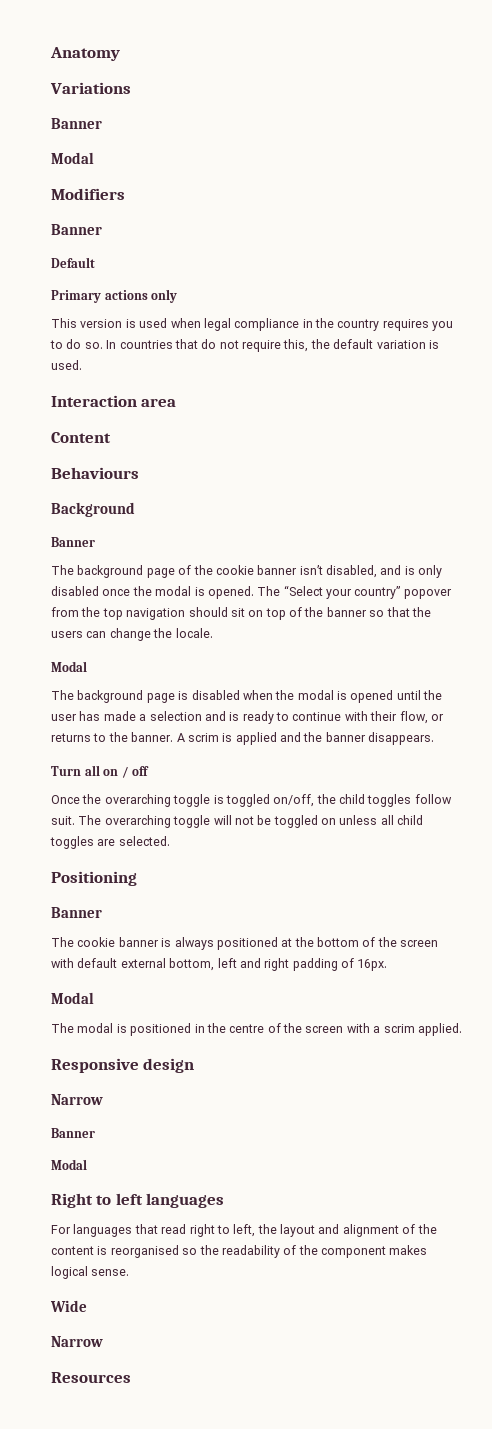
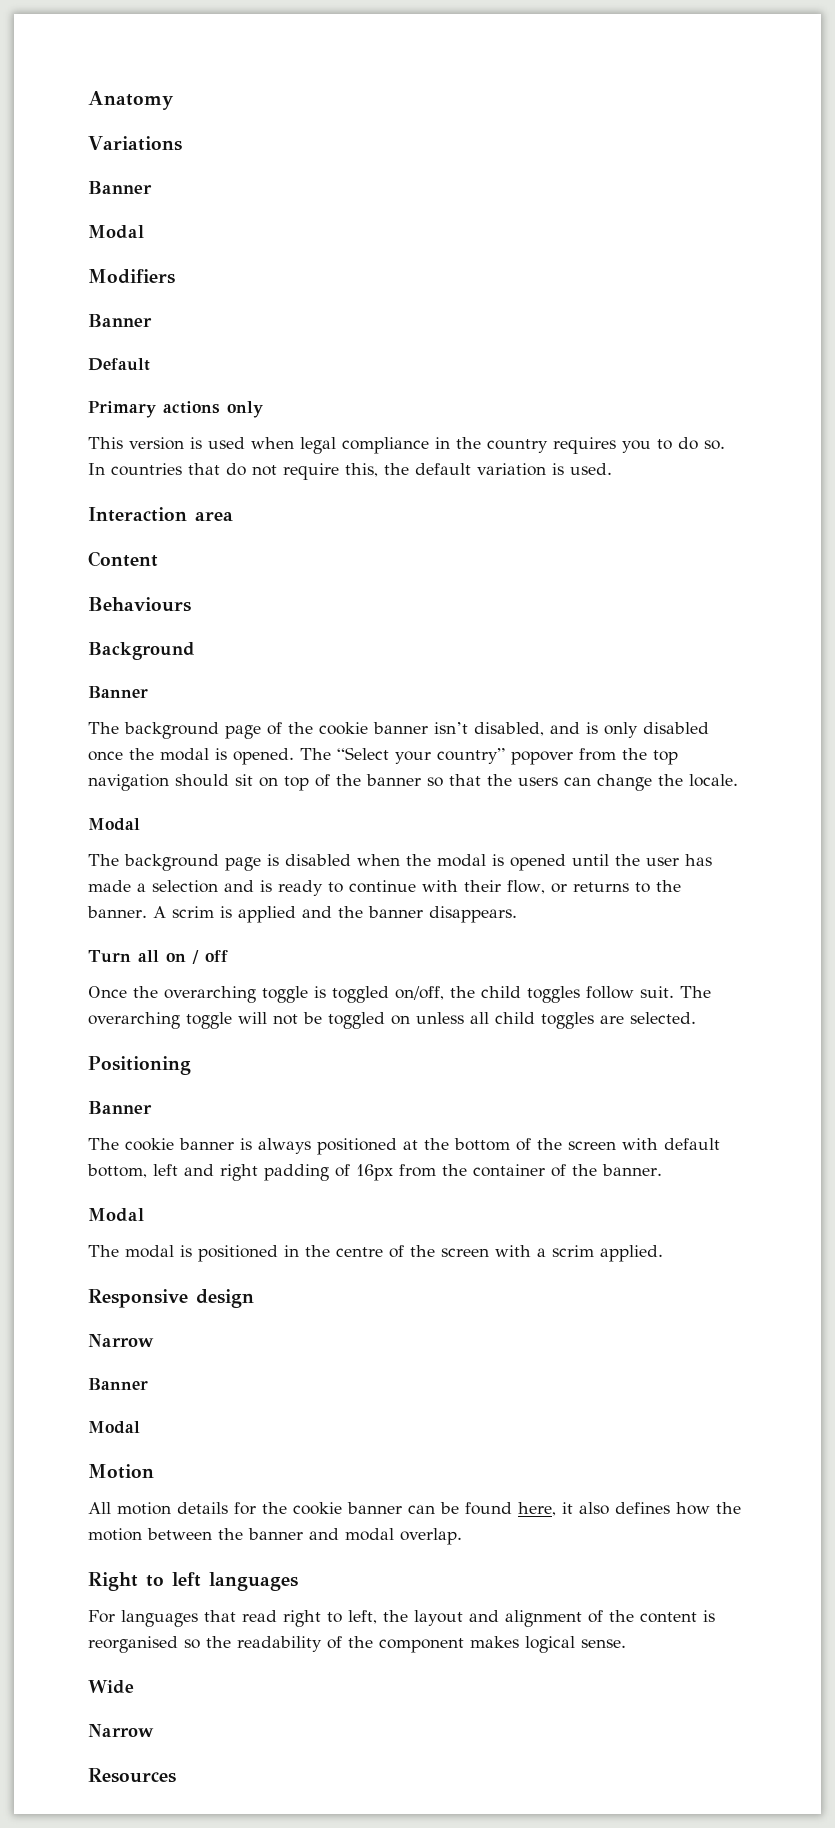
[120,958,166,968] external -> (720, 1144) none
[357,959,388,971] 16px. -> [356,1164,662,1181] 16px from the container of the banner.
(87, 1164) none -> [88,1464,154,1479] [88,1502,741,1516] [88,1528,462,1545] // Motion // All motion details for the cookie banner can be found here, it also defines how the motion between the banner and modal overlap.

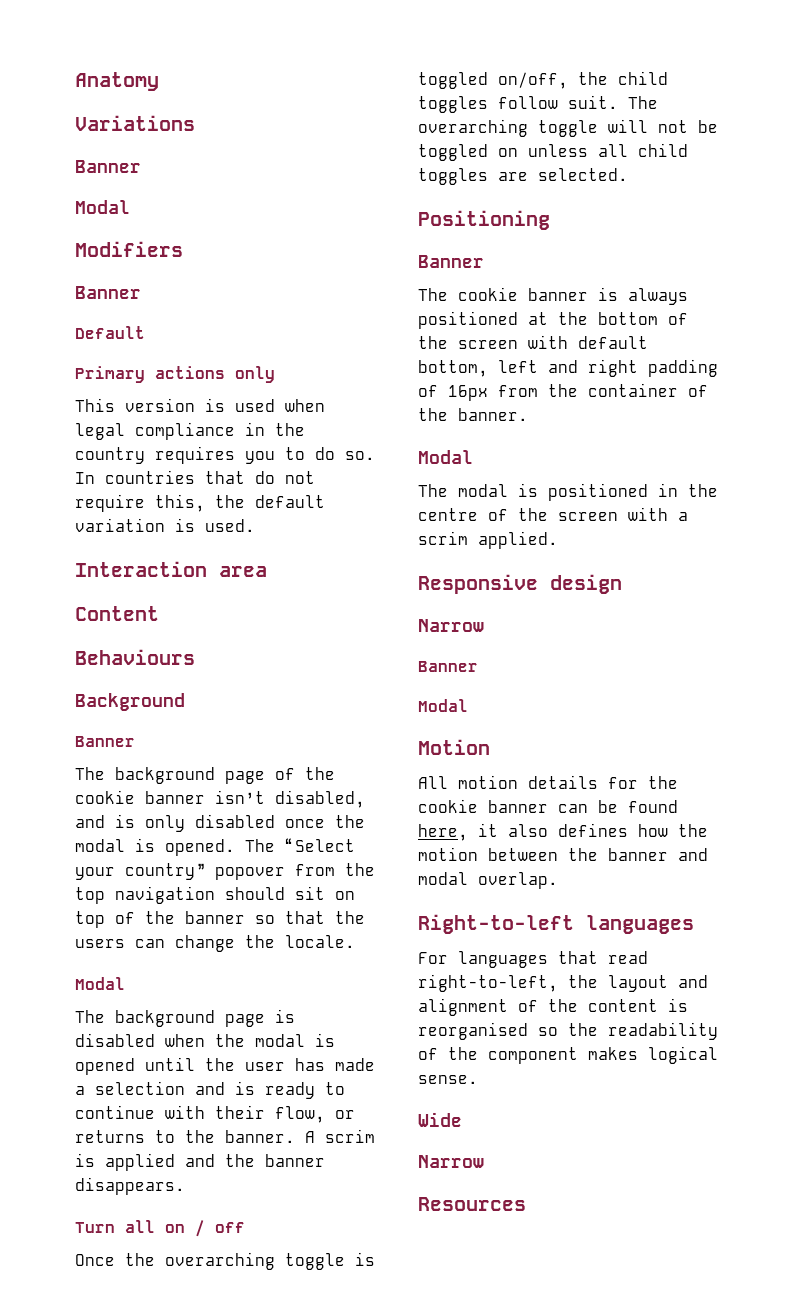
[88,1572,201,1591] Right to left -> [418,914,574,934] Right-to-left
[283,1610,377,1627] right to left, -> [418,974,558,992] right-to-left,

